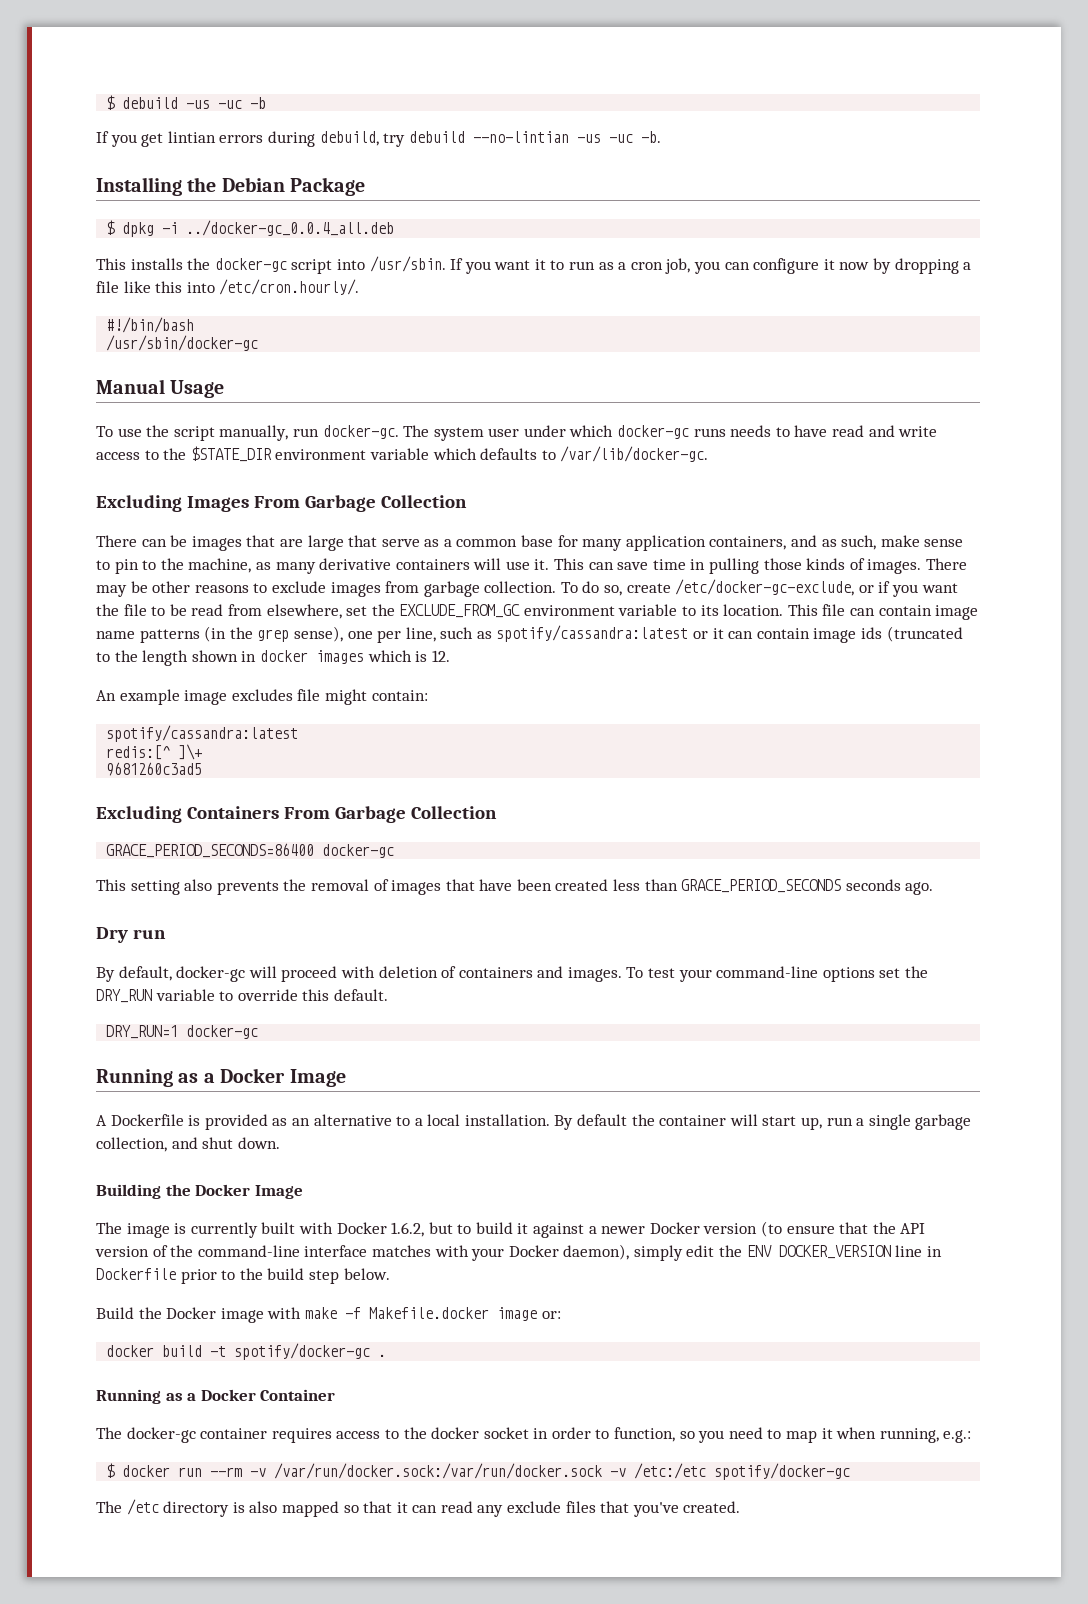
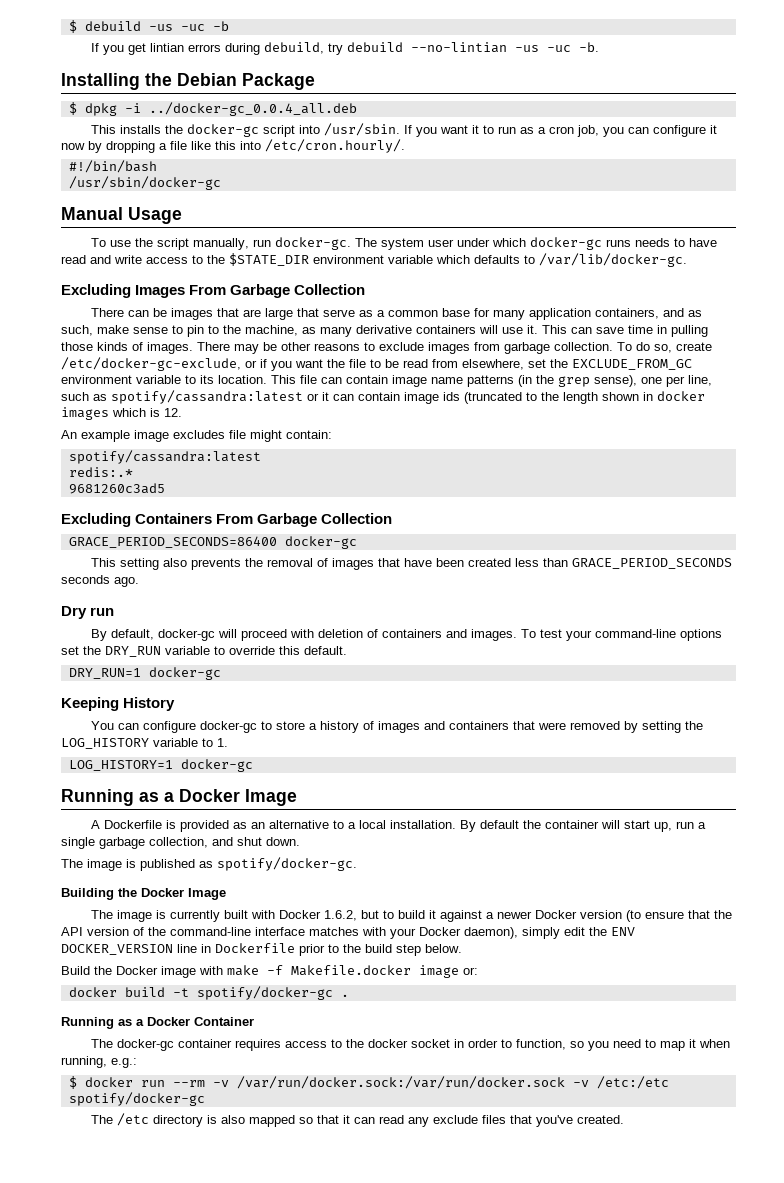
[106,744,203,760] redis:[^ ]\+ -> [68,467,133,477] redis:.*
(259, 1032) none -> [61,697,176,711] [90,721,703,733] [61,738,228,749] [68,759,253,772] // Keeping History // You can configure docker-gc to store a history of images and containers that were removed by setting the LOG_HISTORY variable to 1. // LOG_HISTORY=1 docker-gc
(280, 1143) none -> [61,857,357,871] // The image is published as spotify/docker-gc.

